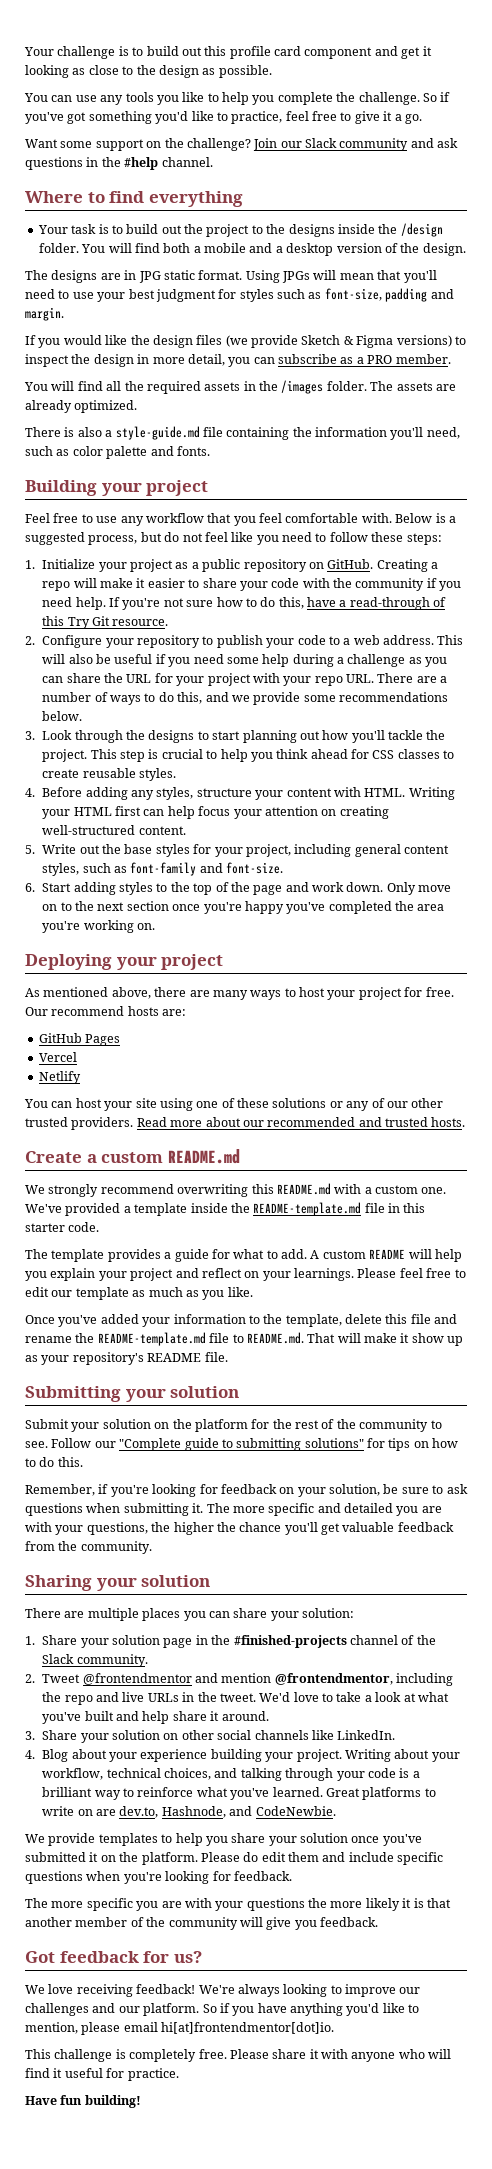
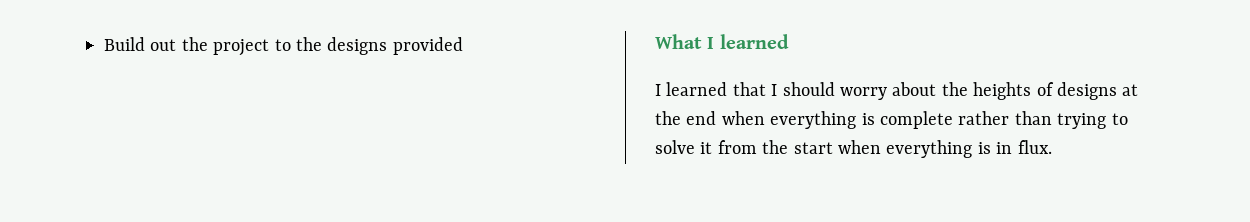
[24,46,432,59] [25,65,272,78] [24,92,451,105] [25,111,422,124] [25,138,459,151] [25,157,213,170] [25,191,243,207] [37,224,159,234] Your challenge is to build out this profile card component and get it looking as close to the design as possible. // You can use any tools you like to help you complete the challenge. So if you've got something you'd like to practice, feel free to give it a go. // Want some support on the challenge? Join our Slack community and ask questions in the #help channel. // Where to find everything // Your task is to build -> [104,37,145,51] Build
[337,223,443,237] [38,243,466,256] [25,270,437,283] [25,288,454,302] [25,307,64,321] [25,335,466,348] [25,354,451,367] [24,380,456,394] [25,400,138,413] [25,426,460,440] [25,446,210,459] [25,480,209,496] [25,513,456,526] [25,532,442,545] [25,559,439,572] [42,578,462,591] [42,597,447,610] [42,616,169,629] [25,635,464,648] [42,654,448,667] [42,673,448,686] [42,692,449,705] [42,711,83,721] [25,730,446,743] [42,749,455,762] [42,768,177,781] [25,787,455,800] [42,806,389,819] [42,825,186,835] [25,844,450,857] [42,862,284,876] [25,882,452,895] [42,901,445,914] [42,920,156,933] [25,954,224,970] [25,987,454,1000] [25,1006,187,1016] [38,1033,121,1046] [38,1052,77,1062] [38,1071,81,1084] [24,1098,444,1111] [25,1117,466,1130] [25,1149,240,1164] [25,1183,447,1197] [25,1202,426,1216] [25,1222,100,1232] [25,1249,462,1262] [25,1268,466,1281] [25,1287,253,1300] [25,1314,458,1327] [25,1332,464,1346] [25,1352,228,1365] [25,1386,240,1402] [25,1419,442,1432] [25,1438,459,1451] [25,1457,83,1467] [25,1484,468,1497] [25,1503,442,1516] [25,1522,454,1535] [25,1541,152,1554] [25,1575,211,1591] [25,1608,354,1621] [25,1635,436,1648] [42,1654,148,1667] [25,1673,454,1686] [42,1692,449,1705] [42,1711,269,1724] [25,1730,396,1743] [25,1749,460,1762] [42,1768,420,1781] [42,1787,436,1800] [42,1806,336,1818] [25,1833,422,1846] [25,1852,444,1865] [25,1871,292,1884] [25,1898,451,1911] [25,1917,378,1930] [25,1951,202,1963] [25,1984,421,1997] [25,2003,420,2016] [25,2022,335,2035] [25,2049,452,2062] [25,2068,179,2081] [25,2095,141,2108] inside the /design folder. You will find both a mobile and a desktop version of the design. // The designs are in JPG static format. Using JPGs will mean that you'll need to use your best judgment for styles such as font-size, padding and margin. // If you would like the design files (we provide Sketch & Figma versions) to inspect the design in more detail, you can subscribe as a PRO member. // You will find all the required assets in the /images folder. The assets are already optimized. // There is also a style-guide.md file containing the information you'll need, such as color palette and fonts. // Building your project // Feel free to use any workflow that you feel comfortable with. Below is a suggested process, but do not feel like you need to follow these steps: // 1. Initialize your project as a public repository on GitHub. Creating a repo will make it easier to share your code with the community if you need help. If you're not sure how to do this, have a read-through of this Try Git resource. // 2. Configure your repository to publish your code to a web address. This will also be useful if you need some help during a challenge as you can share the URL for your project with your repo URL. There are a number of ways to do this, and we provide some recommendations below. // 3. Look through the designs to start planning out how you'll tackle the project. This step is crucial to help you think ahead for CSS classes to create reusable styles. // 4. Before adding any styles, structure your content with HTML. Writing your HTML first can help focus your attention on creating well-structured content. // 5. Write out the base styles for your project, including general content styles, such as font-family and font-size. // 6. Start adding styles to the top of the page and work down. Only move on to the next section once you're happy you've completed the area you're working on. // Deploying your project // As mentioned above, there are many ways to host your project for free. Our recommend hosts are: // GitHub Pages // Vercel // Netlify // You can host your site using one of these solutions or any of our other trusted providers. Read more about our recommended and trusted hosts. // Create a custom README.md // We strongly recommend overwriting this README.md with a custom one. We've provided a template inside the README-template.md file in this starter code. // The template provides a guide for what to add. A custom README will help you explain your project and reflect on your learnings. Please feel free to edit our template as much as you like. // Once you've added your information to the template, delete this file and rename the README-template.md file to README.md. That will make it show up as your repository's README file. // Submitting your solution // Submit your solution on the platform for the rest of the community to see. Follow our "Complete guide to submitting solutions" for tips on how to do this. // Remember, if you're looking for feedback on your solution, be sure to ask questions when submitting it. The more specific and detailed you are with your questions, the higher the chance you'll get valuable feedback from the community. // Sharing your solution // There are multiple places you can share your solution: // 1. Share your solution page in the #finished-projects channel of the Slack community. // 2. Tweet @frontendmentor and mention @frontendmentor, including the repo and live URLs in the tweet. We'd love to take a look at what you've built and help share it around. // 3. Share your solution on other social channels like LinkedIn. // 4. Blog about your experience building your project. Writing about your workflow, technical choices, and talking through your code is a brilliant way to reinforce what you've learned. Great platforms to write on are dev.to, Hashnode, and CodeNewbie. // We provide templates to help you share your solution once you've submitted it on the platform. Please do edit them and include specific questions when you're looking for feedback. // The more specific you are with your questions the more likely it is that another member of the community will give you feedback. // Got feedback for us? // We love receiving feedback! We're always looking to improve our challenges and our platform. So if you have anything you'd like to mention, please email hi[at]frontendmentor[dot]io. // This challenge is completely free. Please share it with anyone who will find it useful for practice. // Have fun building! -> [392,37,463,55] [655,34,789,49] [655,82,1139,100] [655,111,1128,129] [655,140,1052,158] provided // What I learned // I learned that I should worry about the heights of designs at the end when everything is complete rather than trying to solve it from the start when everything is in flux.

